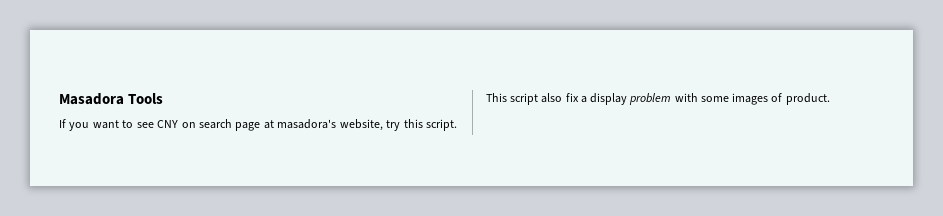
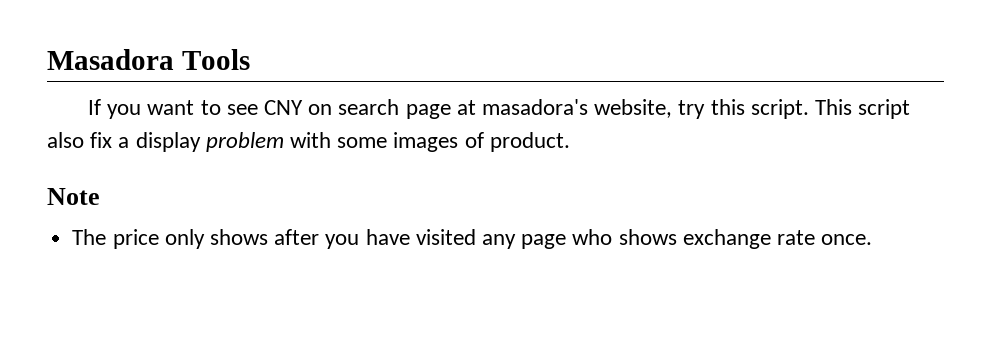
(830, 99) none -> [47,188,100,205] [72,229,873,249] // Note // The price only shows after you have visited any page who shows exchange rate once.

